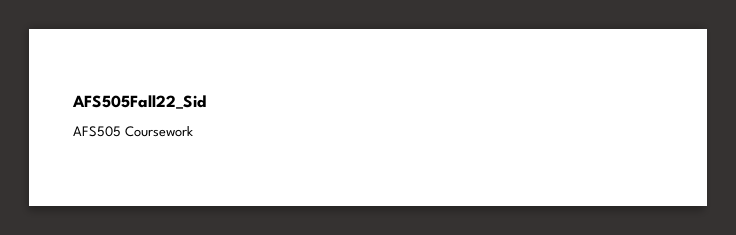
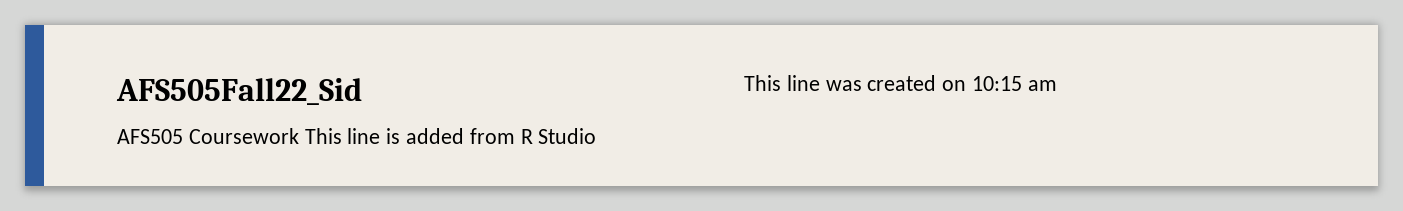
(193, 131) none -> [304,128,597,144] [744,75,1057,91] This line is added from R Studio // This line was created on 10:15 am

